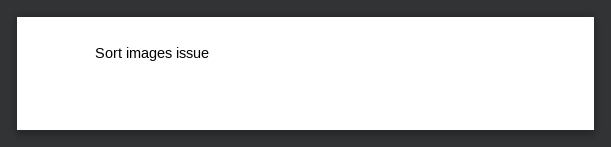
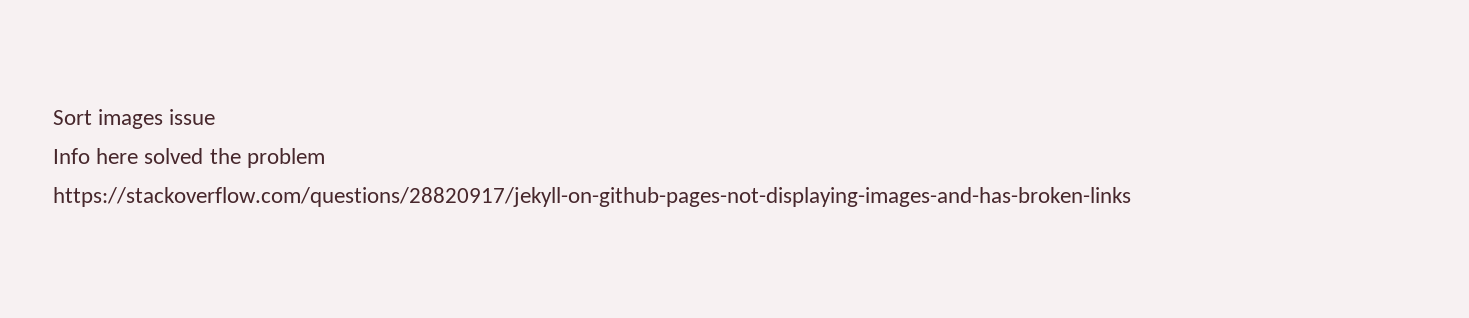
(209, 52) none -> [53,148,325,168] [53,187,1131,207] // Info here solved the problem // https://stackoverflow.com/questions/28820917/jekyll-on-github-pages-not-displaying-images-and-has-broken-links

